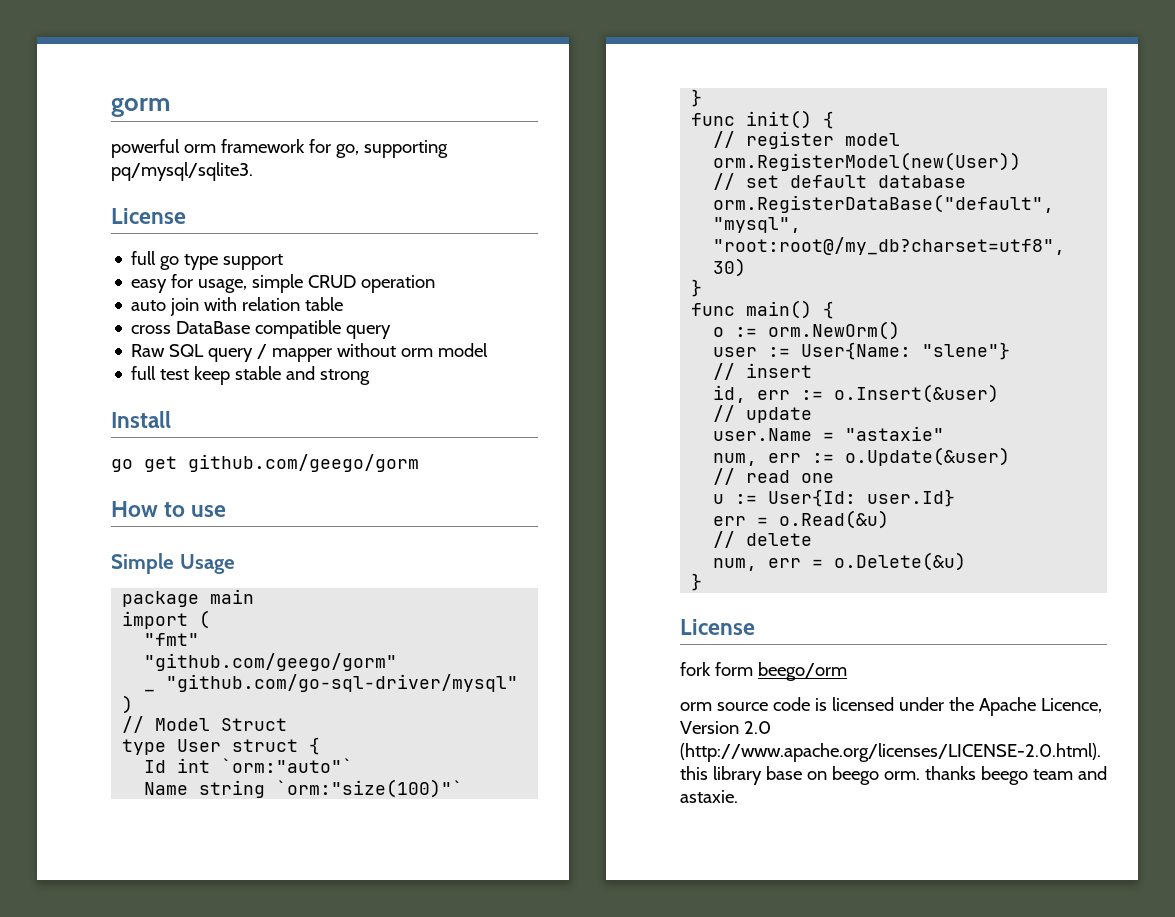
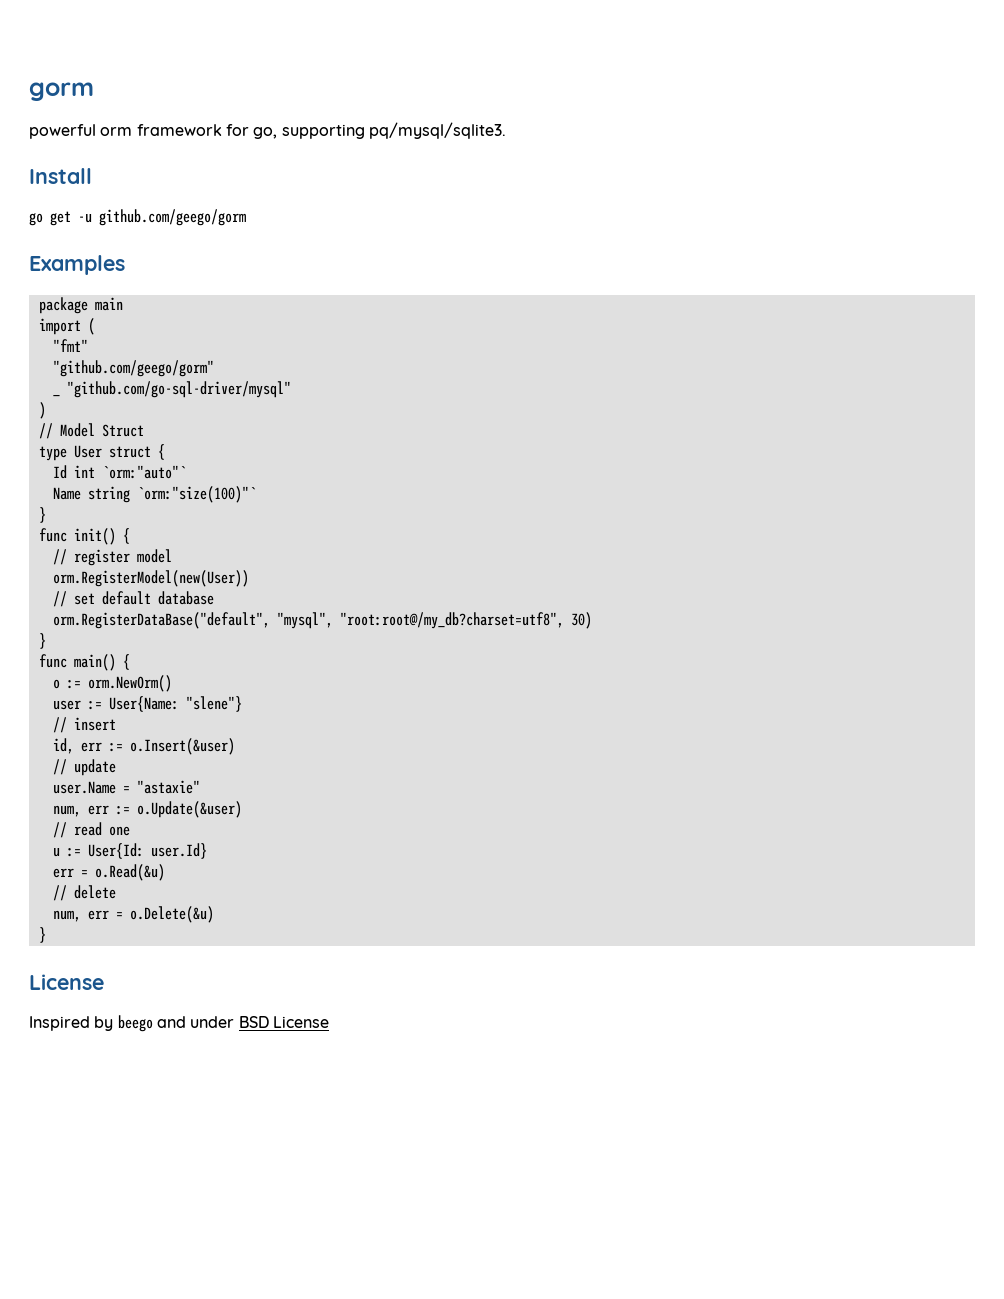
[111,208,186,224] [131,251,284,270] [131,274,436,293] [131,297,344,316] [131,320,392,339] [131,343,489,362] [131,366,371,385] // License // full go type support // easy for usage, simple CRUD operation // auto join with relation table // cross DataBase compatible query // Raw SQL query / mapper without orm model // full test keep stable and strong -> (506, 130) none
(177, 464) none -> [78,214,92,223] -u
[111,501,227,517] [111,553,235,574] How to use // Simple Usage -> [29,255,125,275] Examples
[680,662,847,681] [680,697,1102,716] [680,721,771,734] [680,743,1101,762] [680,766,1107,785] [680,790,738,803] fork form beego/orm // orm source code is licensed under the Apache Licence, Version 2.0 (http://www.apache.org/licenses/LICENSE-2.0.html). this library base on beego orm. thanks beego team and astaxie. -> [29,1015,329,1032] Inspired by beego and under BSD License

